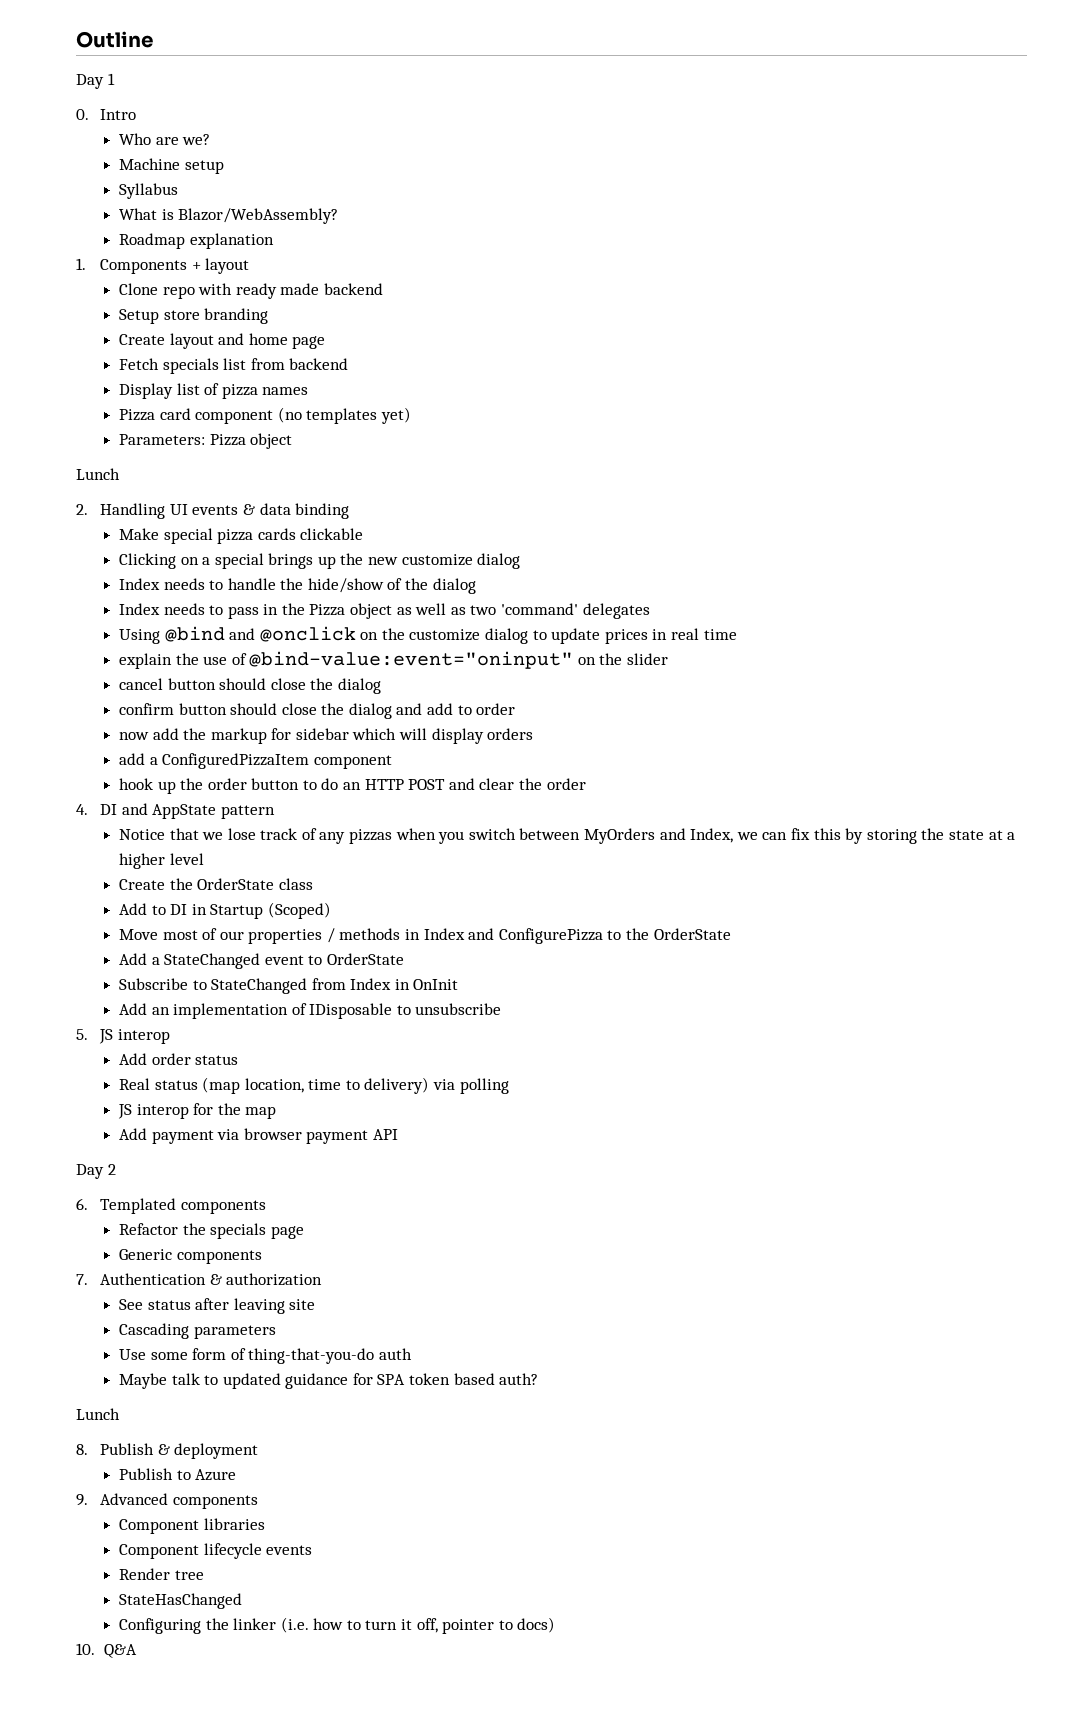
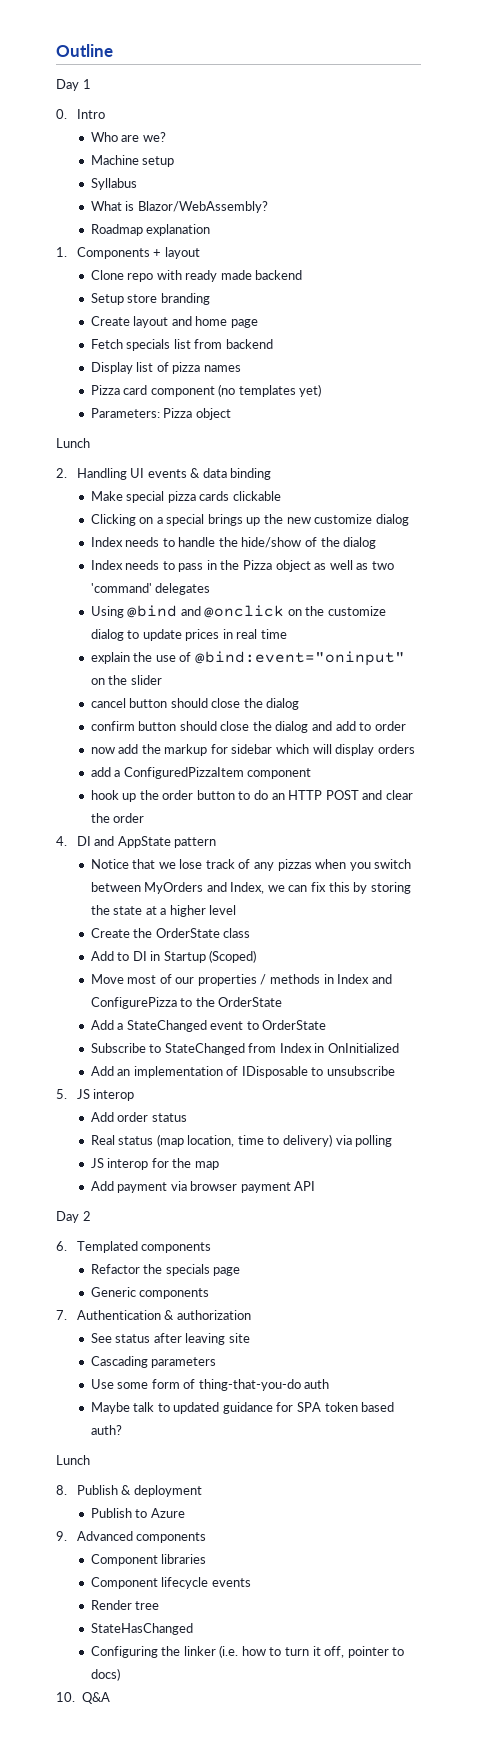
[249,651,574,669] @bind-value:event="oninput" -> [194,651,405,666] @bind:event="oninput"
[413,979,459,990] OnInit -> [327,1043,399,1053] OnInitialized

